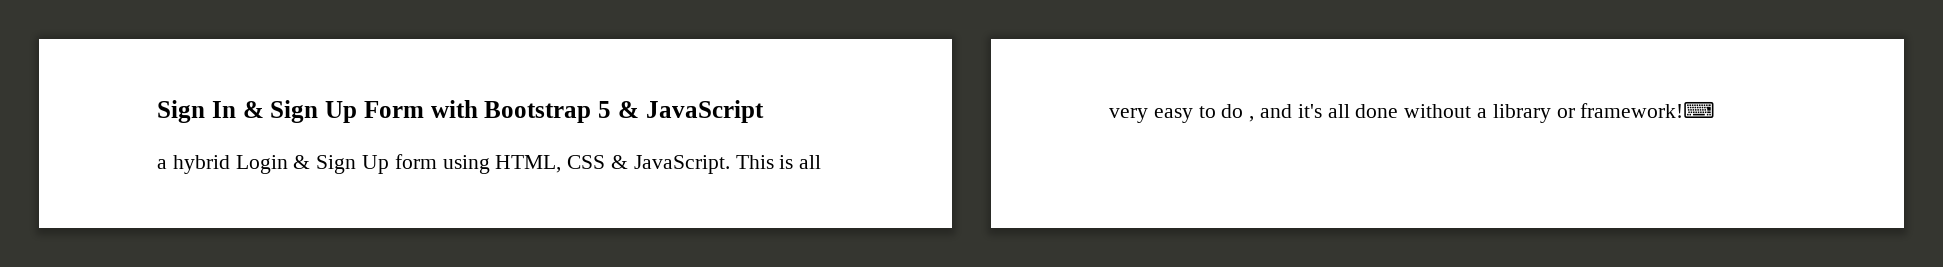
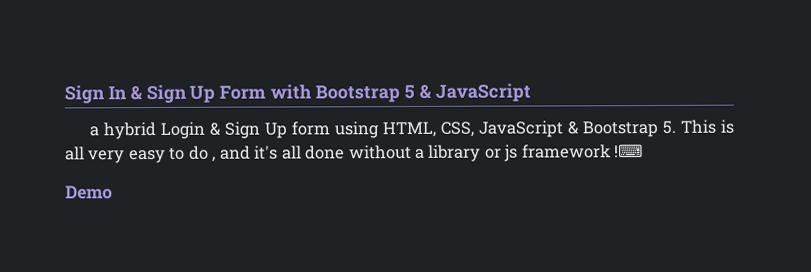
[567,155,730,174] CSS & JavaScript. -> [440,120,677,138] CSS, JavaScript & Bootstrap 5.
[1580,101,1716,118] framework!⌨ -> [504,144,645,162] [65,185,113,200] js framework !⌨ // Demo

